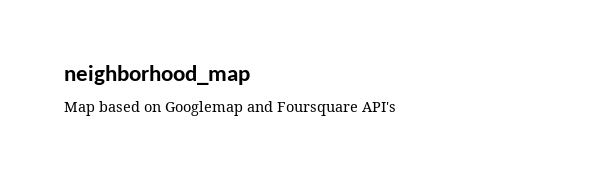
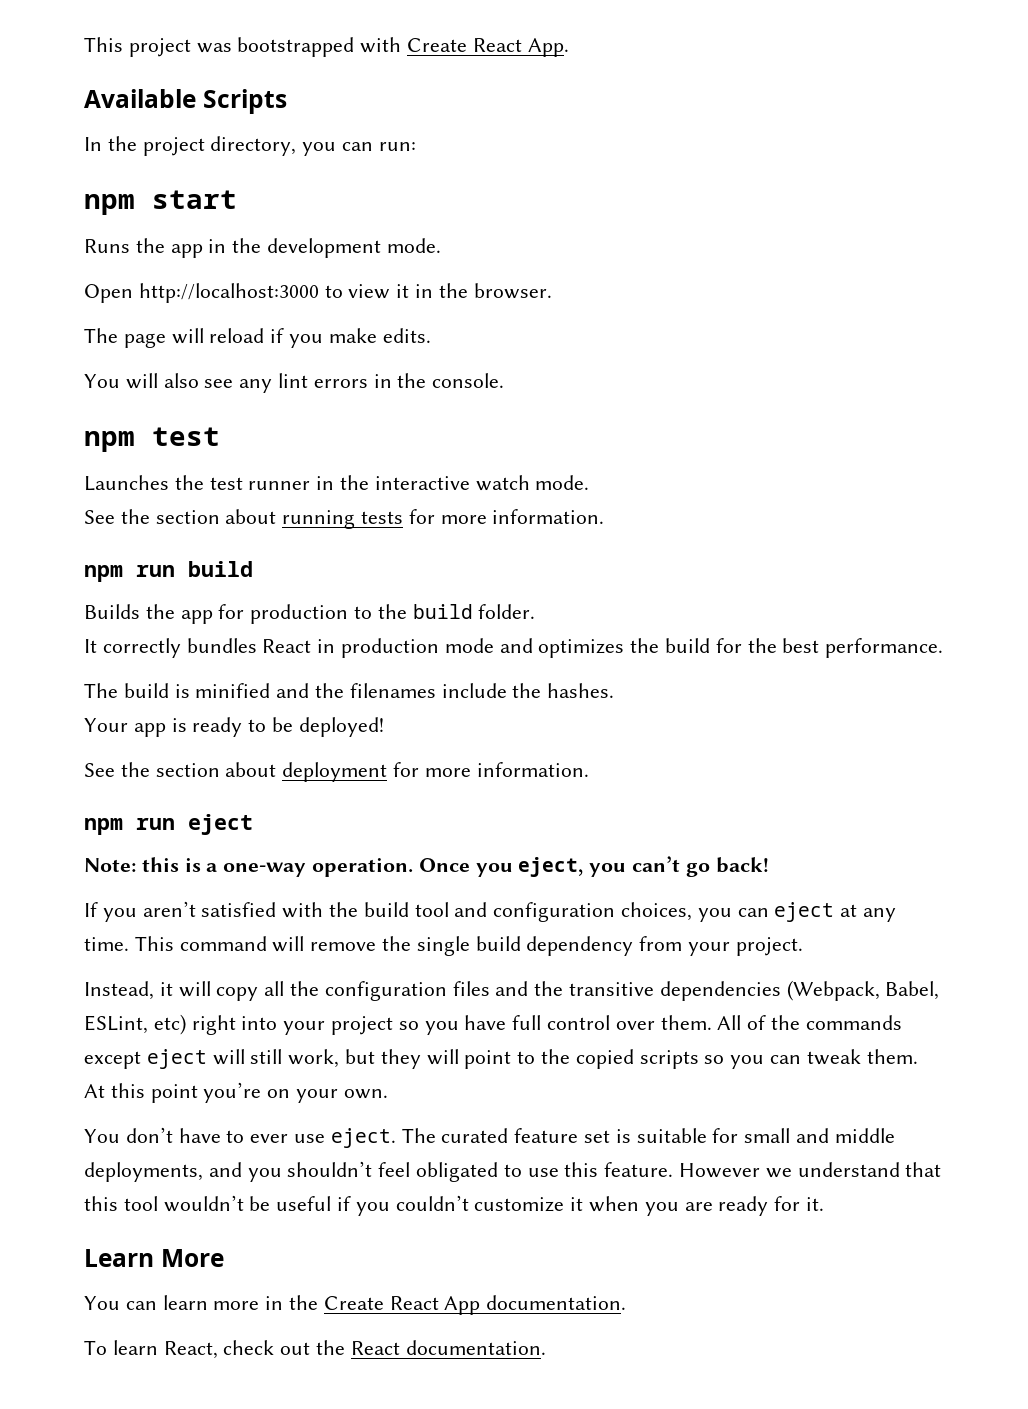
[64,65,250,85] [64,101,396,116] neighborhood_map // Map based on Googlemap and Foursquare API's -> [84,37,569,57] [84,89,287,114] [84,136,416,156] [84,190,237,215] [84,238,441,258] [84,283,552,303] [84,328,431,348] [84,373,505,393] [84,427,220,452] [84,475,590,491] [84,509,605,529] [84,561,253,582] [84,604,536,624] [84,638,944,658] [84,683,615,698] [84,717,384,737] [84,762,589,782] [84,814,253,835] [84,856,769,877] [84,901,897,922] [84,936,803,956] [84,980,940,1001] [84,1014,902,1035] [84,1049,918,1069] [84,1082,388,1103] [84,1127,895,1148] [84,1161,942,1182] [84,1195,825,1216] [84,1249,224,1267] [84,1295,627,1315] [84,1340,546,1359] This project was bootstrapped with Create React App. // Available Scripts // In the project directory, you can run: // npm start // Runs the app in the development mode. // Open http://localhost:3000 to view it in the browser. // The page will reload if you make edits. // You will also see any lint errors in the console. // npm test // Launches the test runner in the interactive watch mode. // See the section about running tests for more information. // npm run build // Builds the app for production to the build folder. // It correctly bundles React in production mode and optimizes the build for the best performance. // The build is minified and the filenames include the hashes. // Your app is ready to be deployed! // See the section about deployment for more information. // npm run eject // Note: this is a one-way operation. Once you eject, you can’t go back! // If you aren’t satisfied with the build tool and configuration choices, you can eject at any time. This command will remove the single build dependency from your project. // Instead, it will copy all the configuration files and the transitive dependencies (Webpack, Babel, ESLint, etc) right into your project so you have full control over them. All of the commands except eject will still work, but they will point to the copied scripts so you can tweak them. At this point you’re on your own. // You don’t have to ever use eject. The curated feature set is suitable for small and middle deployments, and you shouldn’t feel obligated to use this feature. However we understand that this tool wouldn’t be useful if you couldn’t customize it when you are ready for it. // Learn More // You can learn more in the Create React App documentation. // To learn React, check out the React documentation.

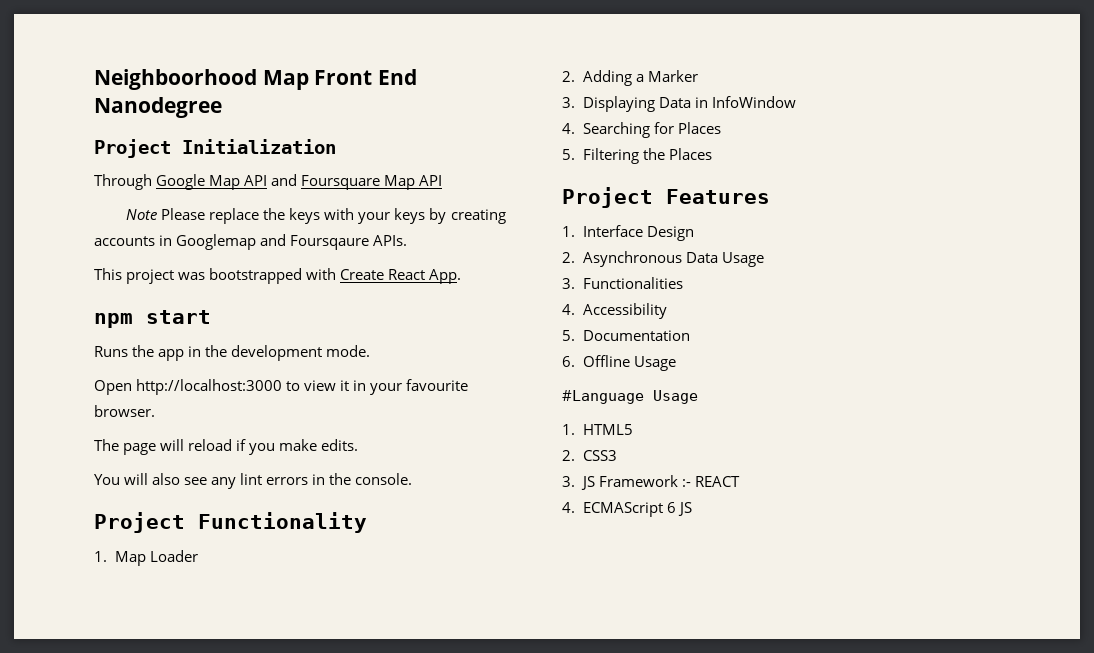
(84, 44) none -> [94,69,418,90] [94,97,222,118] [94,139,336,158] [94,174,443,190] [126,208,506,224] [94,234,408,250] Neighboorhood Map Front End Nanodegree // Project Initialization // Through Google Map API and Foursquare Map API // Note Please replace the keys with your keys by creating accounts in Googlemap and Foursqaure APIs. //
[84,89,287,114] [84,136,416,156] // Available Scripts // In the project directory, you can run: -> (462, 276) none
[438,283,468,298] the -> [370,379,469,395] your favourite
[84,427,220,452] [84,475,590,491] [84,509,605,529] [84,561,253,582] [84,604,536,624] [84,638,944,658] [84,683,615,698] [84,717,384,737] [84,762,589,782] [84,814,253,835] [84,856,769,877] [84,901,897,922] [84,936,803,956] [84,980,940,1001] [84,1014,902,1035] [84,1049,918,1069] [84,1082,388,1103] [84,1127,895,1148] [84,1161,942,1182] [84,1195,825,1216] [84,1249,224,1267] [84,1295,627,1315] [84,1340,546,1359] npm test // Launches the test runner in the interactive watch mode. // See the section about running tests for more information. // npm run build // Builds the app for production to the build folder. // It correctly bundles React in production mode and optimizes the build for the best performance. // The build is minified and the filenames include the hashes. // Your app is ready to be deployed! // See the section about deployment for more information. // npm run eject // Note: this is a one-way operation. Once you eject, you can’t go back! // If you aren’t satisfied with the build tool and configuration choices, you can eject at any time. This command will remove the single build dependency from your project. // Instead, it will copy all the configuration files and the transitive dependencies (Webpack, Babel, ESLint, etc) right into your project so you have full control over them. All of the commands except eject will still work, but they will point to the copied scripts so you can tweak them. At this point you’re on your own. // You don’t have to ever use eject. The curated feature set is suitable for small and middle deployments, and you shouldn’t feel obligated to use this feature. However we understand that this tool wouldn’t be useful if you couldn’t customize it when you are ready for it. // Learn More // You can learn more in the Create React App documentation. // To learn React, check out the React documentation. -> [94,512,367,533] [94,550,198,566] [562,70,698,86] [562,96,796,112] [562,122,721,138] [562,148,712,164] [562,187,770,208] [562,225,694,241] [562,251,764,267] [562,277,683,289] [562,303,667,319] [562,330,690,341] [562,355,676,371] [562,390,698,404] [562,424,633,435] [562,450,617,461] [562,475,740,490] [562,502,692,517] Project Functionality // 1. Map Loader // 2. Adding a Marker // 3. Displaying Data in InfoWindow // 4. Searching for Places // 5. Filtering the Places // Project Features // 1. Interface Design // 2. Asynchronous Data Usage // 3. Functionalities // 4. Accessibility // 5. Documentation // 6. Offline Usage // #Language Usage // 1. HTML5 // 2. CSS3 // 3. JS Framework :- REACT // 4. ECMAScript 6 JS

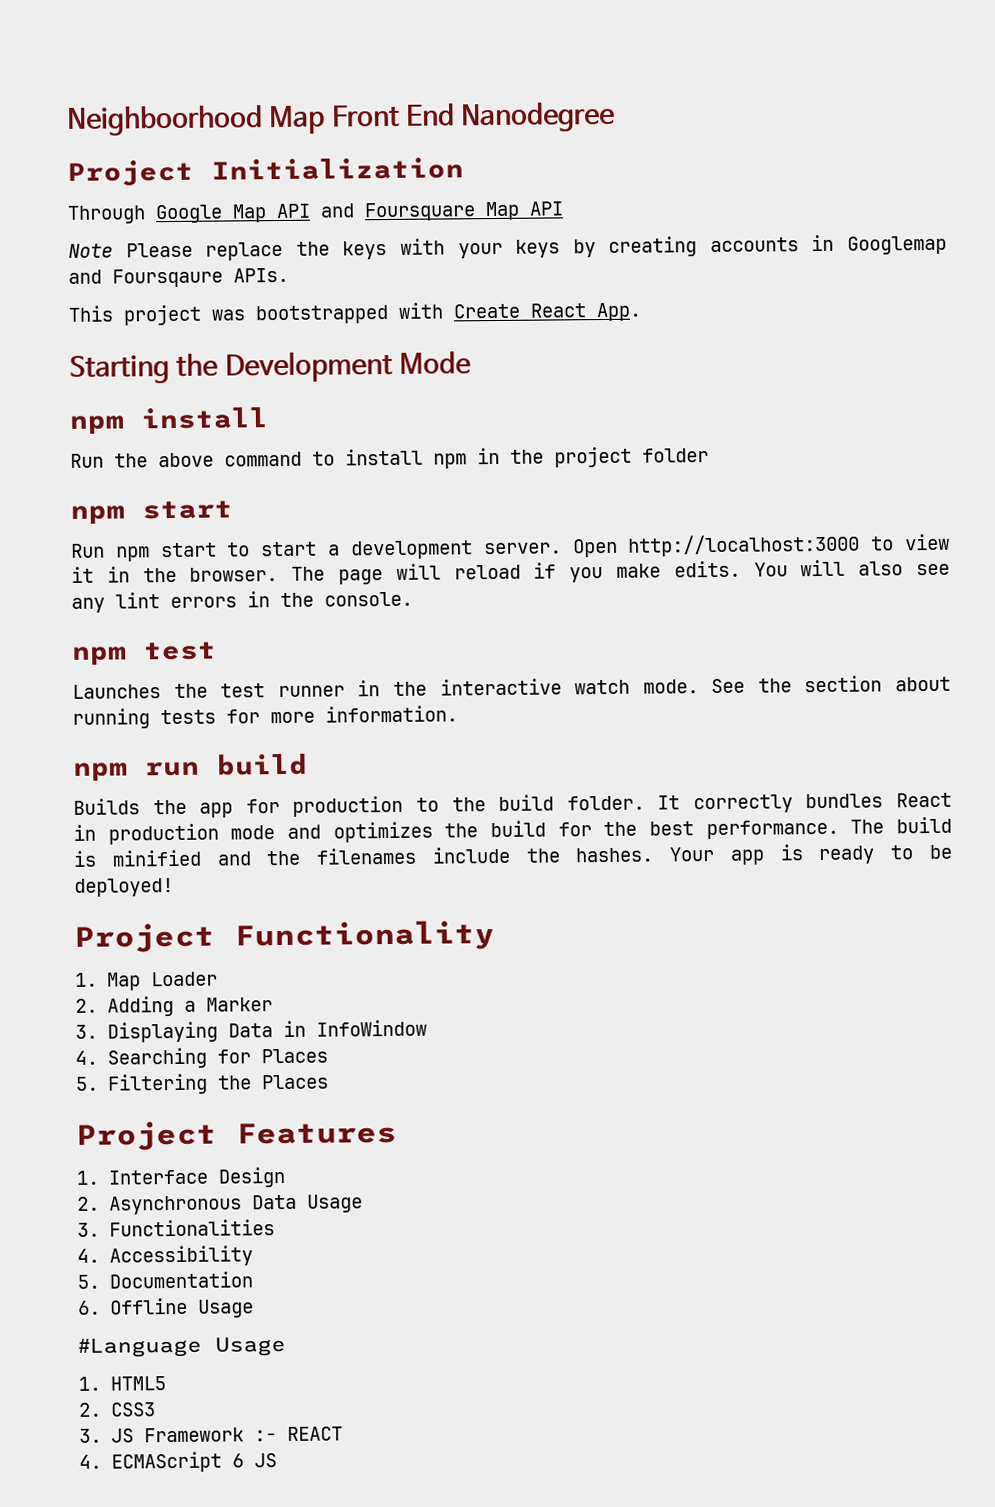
[94,310,211,328] [94,345,371,361] npm start // Runs the app in the development mode. // -> [69,350,471,384] [69,407,268,434] [70,446,709,469] [70,500,233,524] [71,540,562,562] Starting the Development Mode // npm install // Run the above command to install npm in the project folder // npm start // Run npm start to start a development server.
[370,379,469,395] your favourite -> [142,567,177,583] the
(155, 411) // -> (279, 574) none
(359, 445) // -> (741, 569) none
(413, 479) none -> [71,641,217,665] [72,675,952,699] [72,705,458,729] [73,753,308,781] [73,792,953,818] [73,816,952,845] [73,844,952,867] [74,878,174,897] // npm test // Launches the test runner in the interactive watch mode. See the section about running tests for more information. // npm run build // Builds the app for production to the build folder. It correctly bundles React in production mode and optimizes the build for the best performance. The build is minified and the filenames include the hashes. Your app is ready to be deployed!

